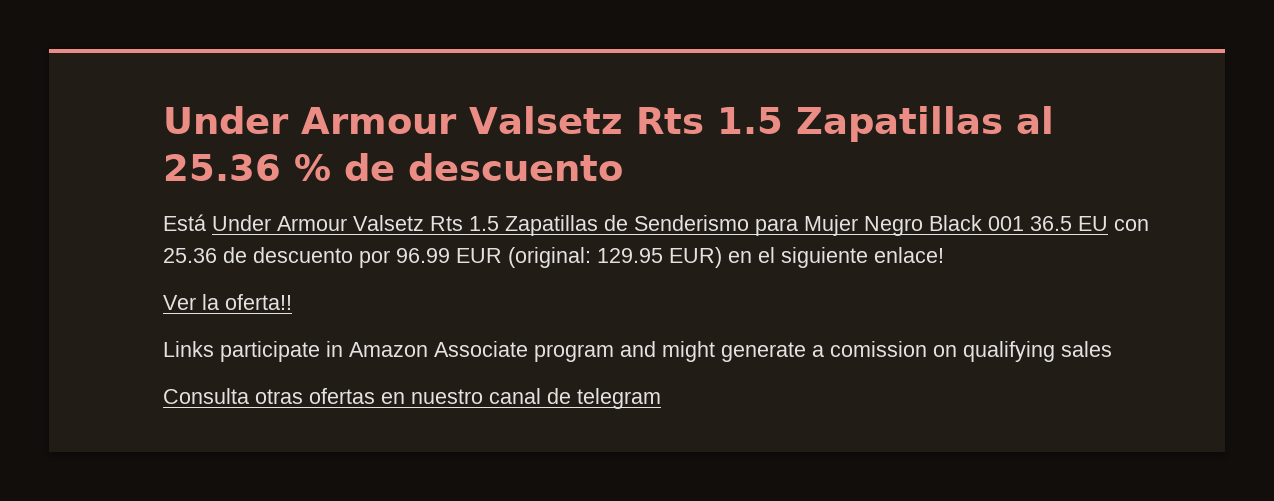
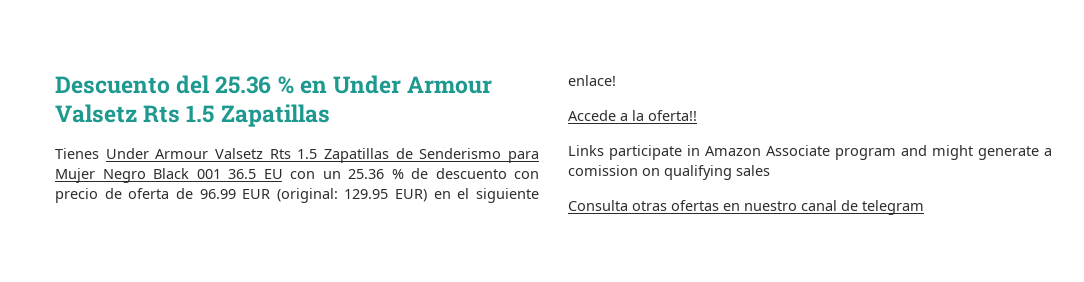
[163,106,1054,142] [163,153,623,181] [163,214,206,231] Under Armour Valsetz Rts 1.5 Zapatillas al 25.36 % de descuento // Está -> [55,75,493,94] [55,104,330,127] [55,148,99,159] Descuento del 25.36 % en Under Armour Valsetz Rts 1.5 Zapatillas // Tienes
[163,247,390,268] 25.36 de descuento por -> [322,168,539,179] [55,188,193,203] un 25.36 % de descuento con precio de oferta de
[163,295,196,310] Ver -> [568,110,628,121] Accede a

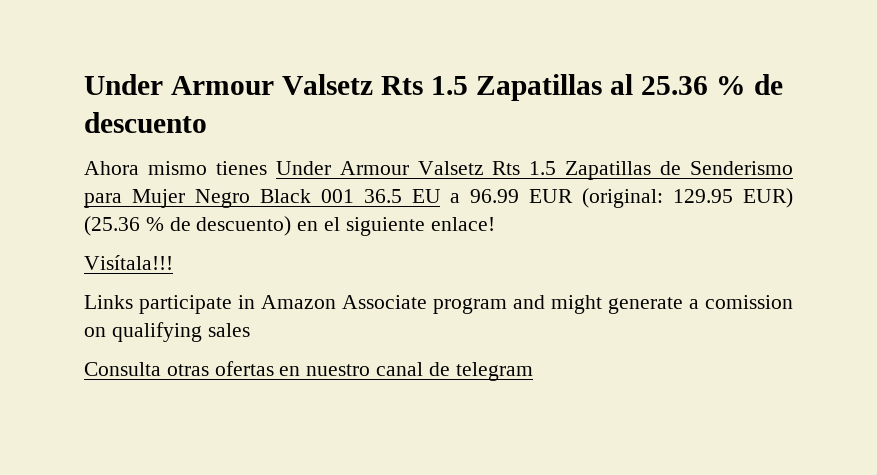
[55,75,493,94] [55,104,330,127] [55,148,99,159] Descuento del 25.36 % en Under Armour Valsetz Rts 1.5 Zapatillas // Tienes -> [84,74,783,101] [84,112,207,133] [84,161,267,175] Under Armour Valsetz Rts 1.5 Zapatillas al 25.36 % de descuento // Ahora mismo tienes
[290,168,539,179] [55,188,193,203] con un 25.36 % de descuento con precio de oferta de -> [450,193,461,203] a
(428, 195) none -> [84,216,292,236] (25.36 % de descuento)
[568,110,697,121] Accede a la oferta!! -> [84,255,173,270] Visítala!!!

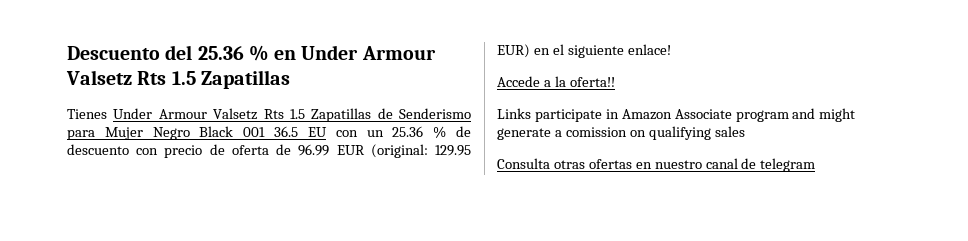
[84,74,783,101] [84,112,207,133] [84,161,267,175] Under Armour Valsetz Rts 1.5 Zapatillas al 25.36 % de descuento // Ahora mismo tienes -> [67,45,436,61] [66,70,290,89] [67,109,107,119] Descuento del 25.36 % en Under Armour Valsetz Rts 1.5 Zapatillas // Tienes
[450,193,461,203] a -> [335,126,471,138] [67,144,292,158] con un 25.36 % de descuento con precio de oferta de
[84,216,292,236] (25.36 % de descuento) -> (530, 51) none
[84,255,173,270] Visítala!!! -> [497,76,615,87] Accede a la oferta!!

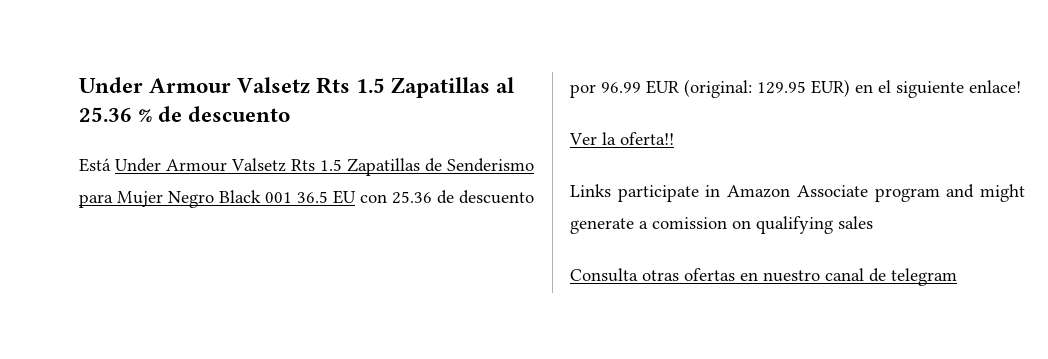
[67,45,436,61] [66,70,290,89] [67,109,107,119] Descuento del 25.36 % en Under Armour Valsetz Rts 1.5 Zapatillas // Tienes -> [79,77,516,98] [79,106,291,122] [79,158,111,172] Under Armour Valsetz Rts 1.5 Zapatillas al 25.36 % de descuento // Está
[366,126,471,138] [67,144,292,158] un 25.36 % de descuento con precio de oferta de -> [392,190,534,204] [570,84,596,98] 25.36 de descuento por
[497,76,551,87] Accede a -> [569,133,597,145] Ver

